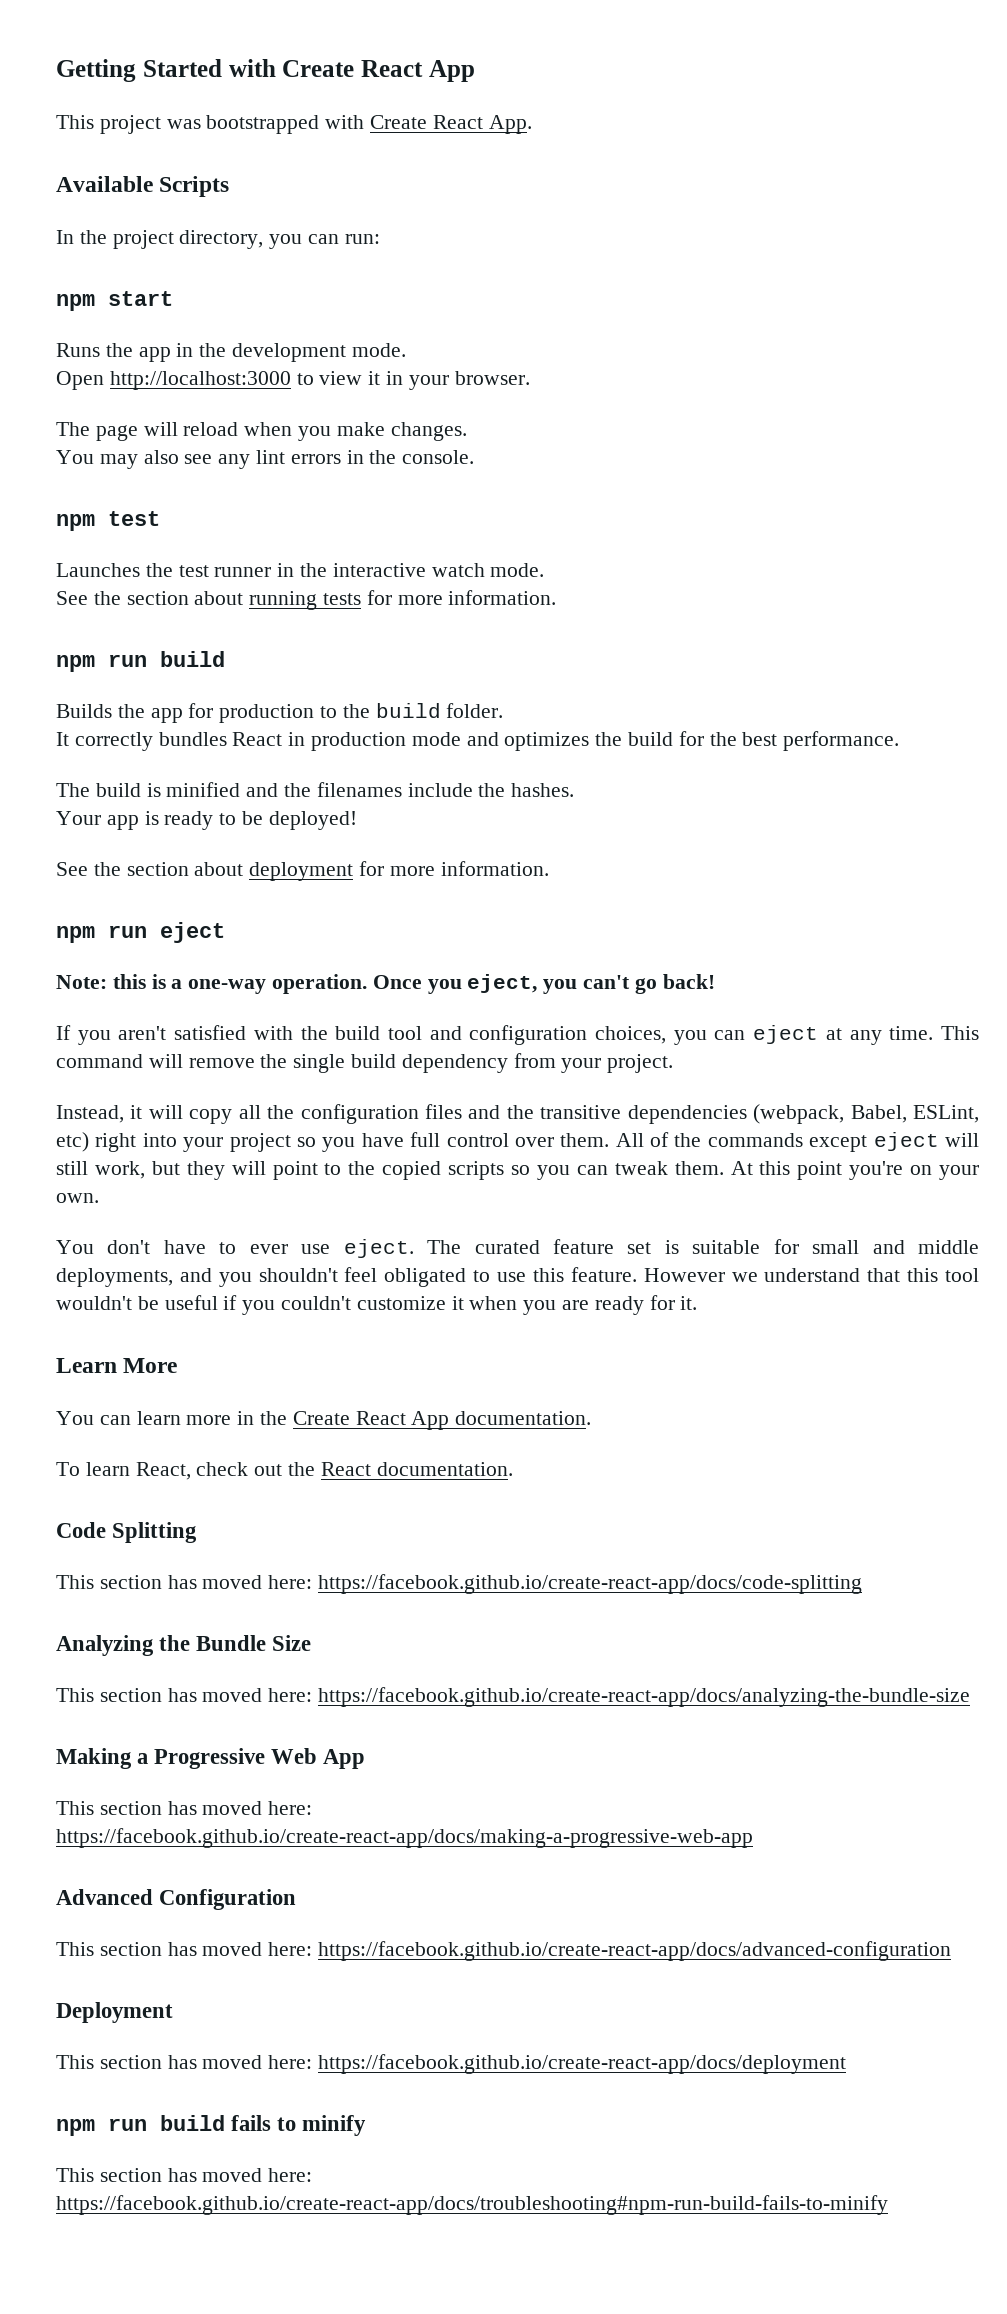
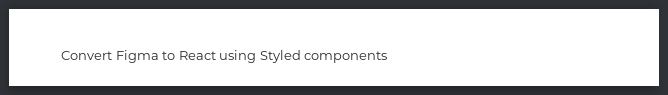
[56,59,475,82] [56,115,532,134] [56,176,230,197] [56,230,380,249] [56,291,173,311] [56,343,406,362] [56,371,530,390] [56,422,467,441] [56,450,475,469] [56,511,160,531] [56,563,545,577] [56,590,557,610] [56,651,225,672] [56,703,504,723] [56,731,900,751] [56,782,575,797] [56,811,357,830] [56,861,549,881] [56,922,225,943] [56,974,715,994] [56,1025,980,1045] [56,1053,674,1073] [56,1104,980,1124] [56,1132,980,1152] [56,1161,979,1180] [56,1193,99,1203] [56,1239,979,1258] [56,1267,980,1287] [56,1295,698,1315] [56,1358,178,1373] [56,1411,592,1430] [56,1462,513,1480] [56,1522,198,1543] [56,1574,863,1594] [56,1635,312,1656] [56,1687,971,1707] [56,1748,366,1769] [56,1801,313,1815] [56,1828,753,1848] [56,1889,297,1910] [56,1941,952,1961] [56,2002,173,2023] [56,2054,847,2074] [56,2115,367,2136] [56,2168,313,2182] [56,2195,888,2215] Getting Started with Create React App // This project was bootstrapped with Create React App. // Available Scripts // In the project directory, you can run: // npm start // Runs the app in the development mode. // Open http://localhost:3000 to view it in your browser. // The page will reload when you make changes. // You may also see any lint errors in the console. // npm test // Launches the test runner in the interactive watch mode. // See the section about running tests for more information. // npm run build // Builds the app for production to the build folder. // It correctly bundles React in production mode and optimizes the build for the best performance. // The build is minified and the filenames include the hashes. // Your app is ready to be deployed! // See the section about deployment for more information. // npm run eject // Note: this is a one-way operation. Once you eject, you can't go back! // If you aren't satisfied with the build tool and configuration choices, you can eject at any time. This command will remove the single build dependency from your project. // Instead, it will copy all the configuration files and the transitive dependencies (webpack, Babel, ESLint, etc) right into your project so you have full control over them. All of the commands except eject will still work, but they will point to the copied scripts so you can tweak them. At this point you're on your own. // You don't have to ever use eject. The curated feature set is suitable for small and middle deployments, and you shouldn't feel obligated to use this feature. However we understand that this tool wouldn't be useful if you couldn't customize it when you are ready for it. // Learn More // You can learn more in the Create React App documentation. // To learn React, check out the React documentation. // Code Splitting // This section has moved here: https://facebook.github.io/create-react-app/docs/code-splitting // Analyzing the Bundle Size // This section has moved here: https://facebook.github.io/create-react-app/docs/analyzing-the-bundle-size // Making a Progressive Web App // This section has moved here: https://facebook.github.io/create-react-app/docs/making-a-progressive-web-app // Advanced Configuration // This section has moved here: https://facebook.github.io/create-react-app/docs/advanced-configuration // Deployment // This section has moved here: https://facebook.github.io/create-react-app/docs/deployment // npm run build fails to minify // This section has moved here: https://facebook.github.io/create-react-app/docs/troubleshooting#npm-run-build-fails-to-minify -> [61,50,388,63] Convert Figma to React using Styled components

